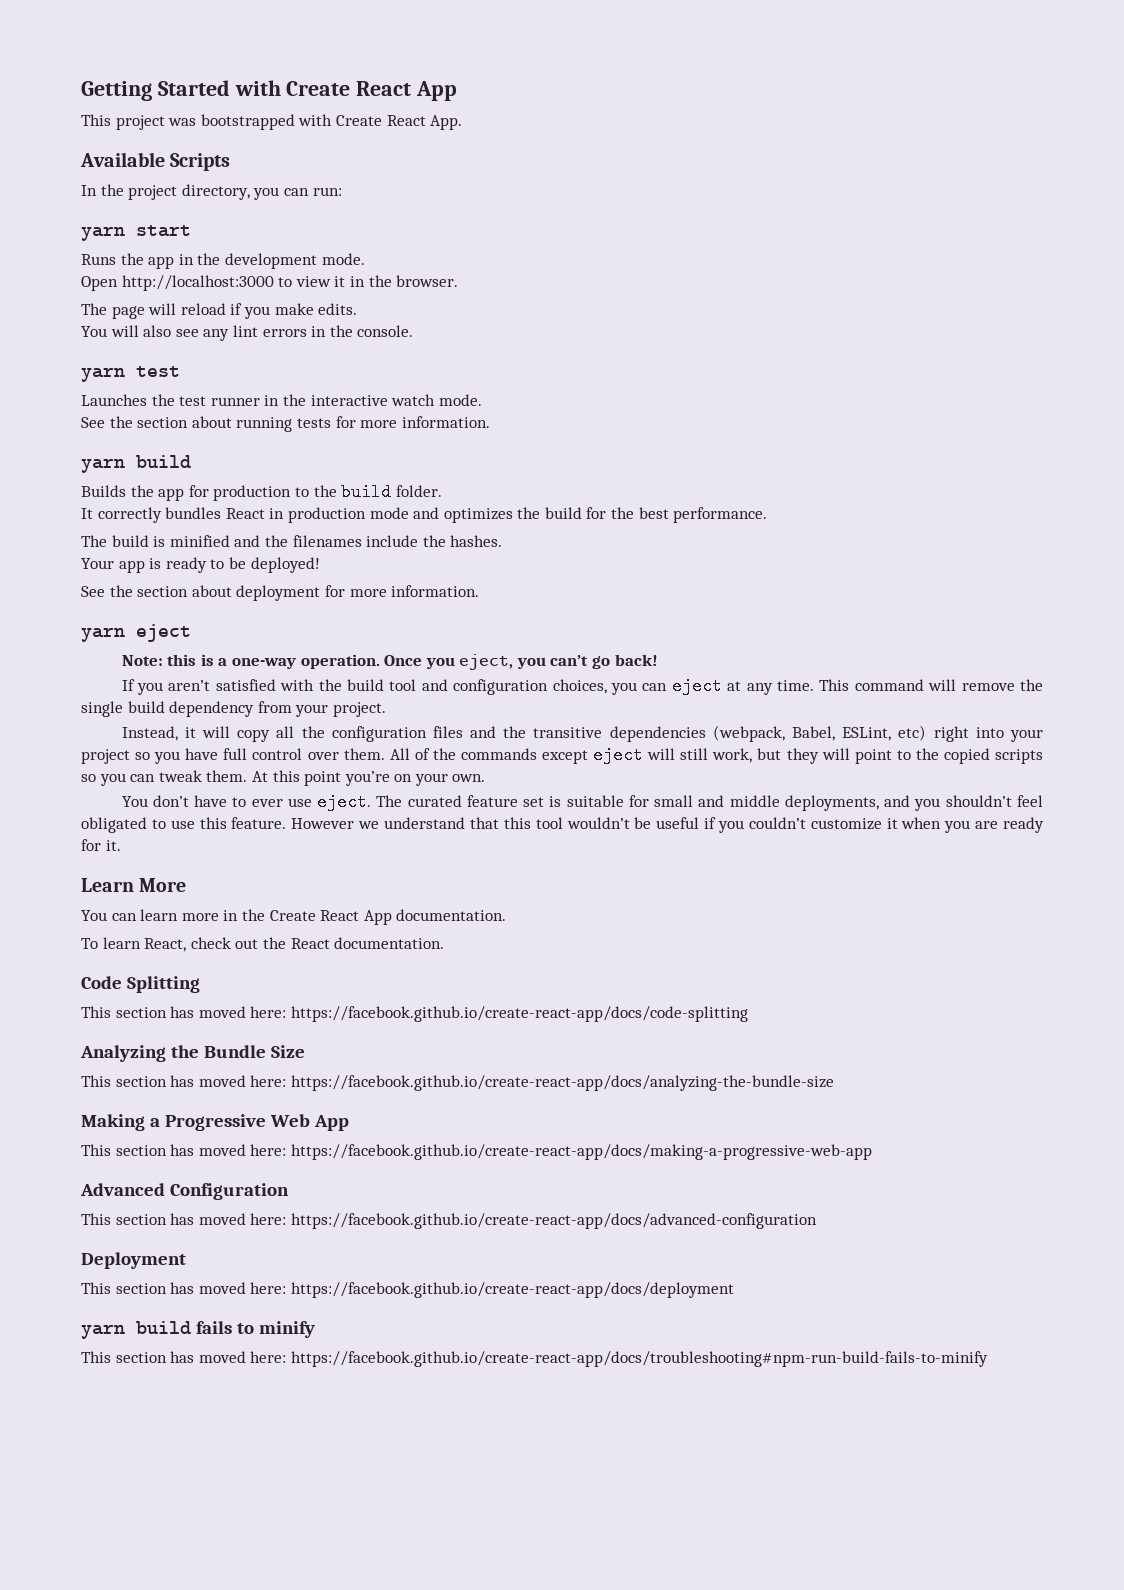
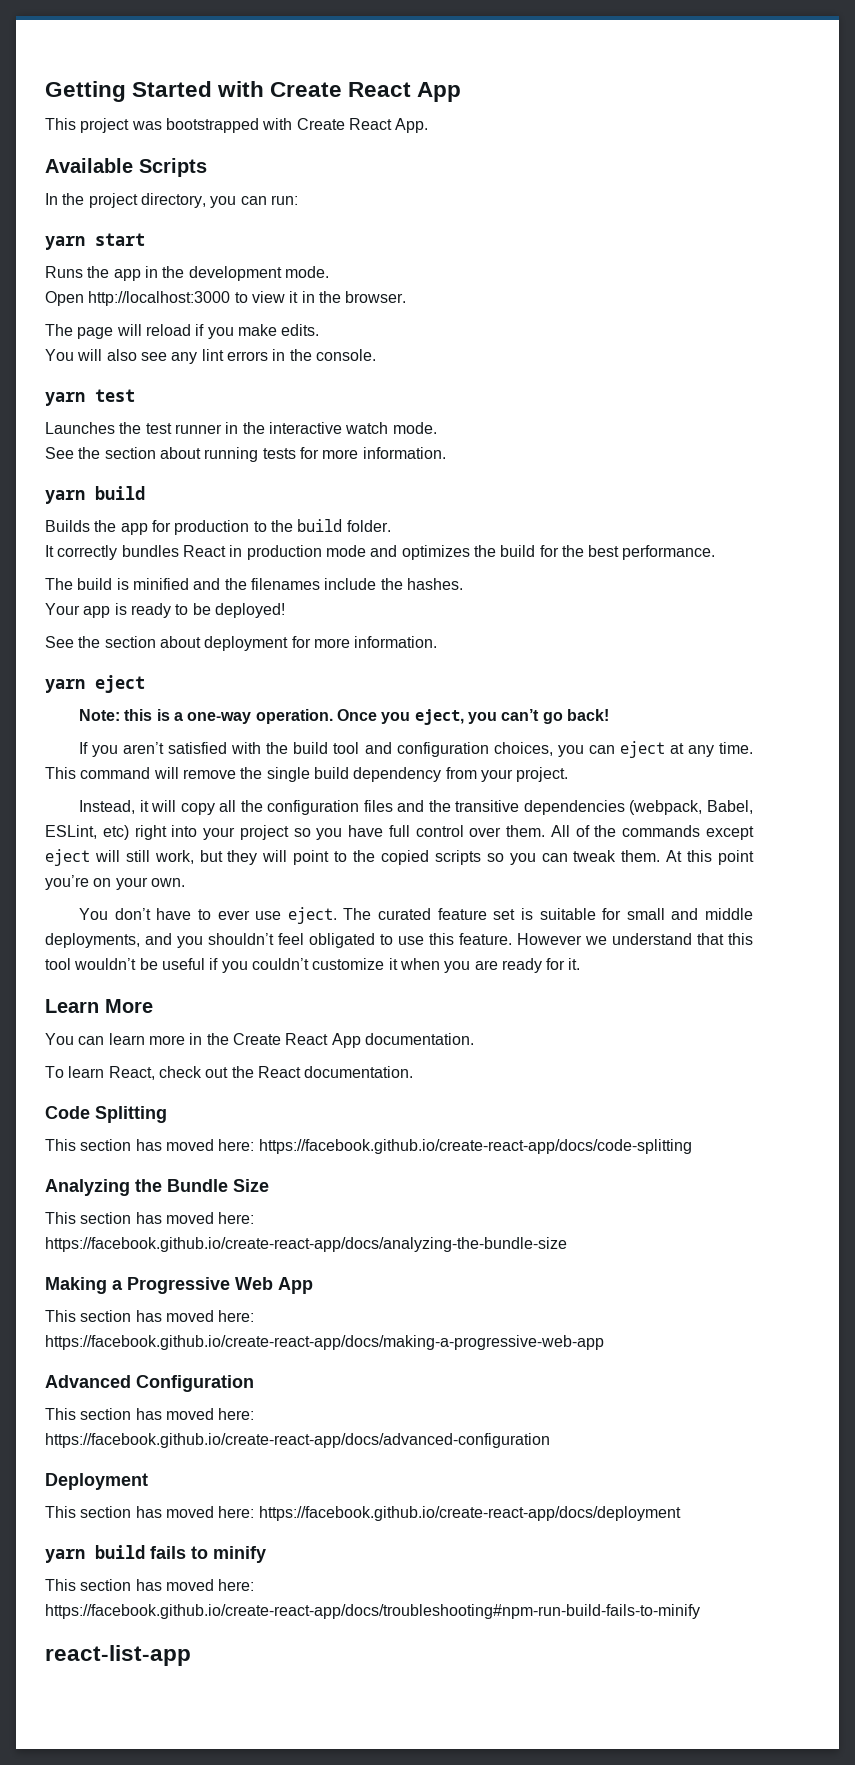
(988, 1359) none -> [45,1645,191,1666] // react-list-app

